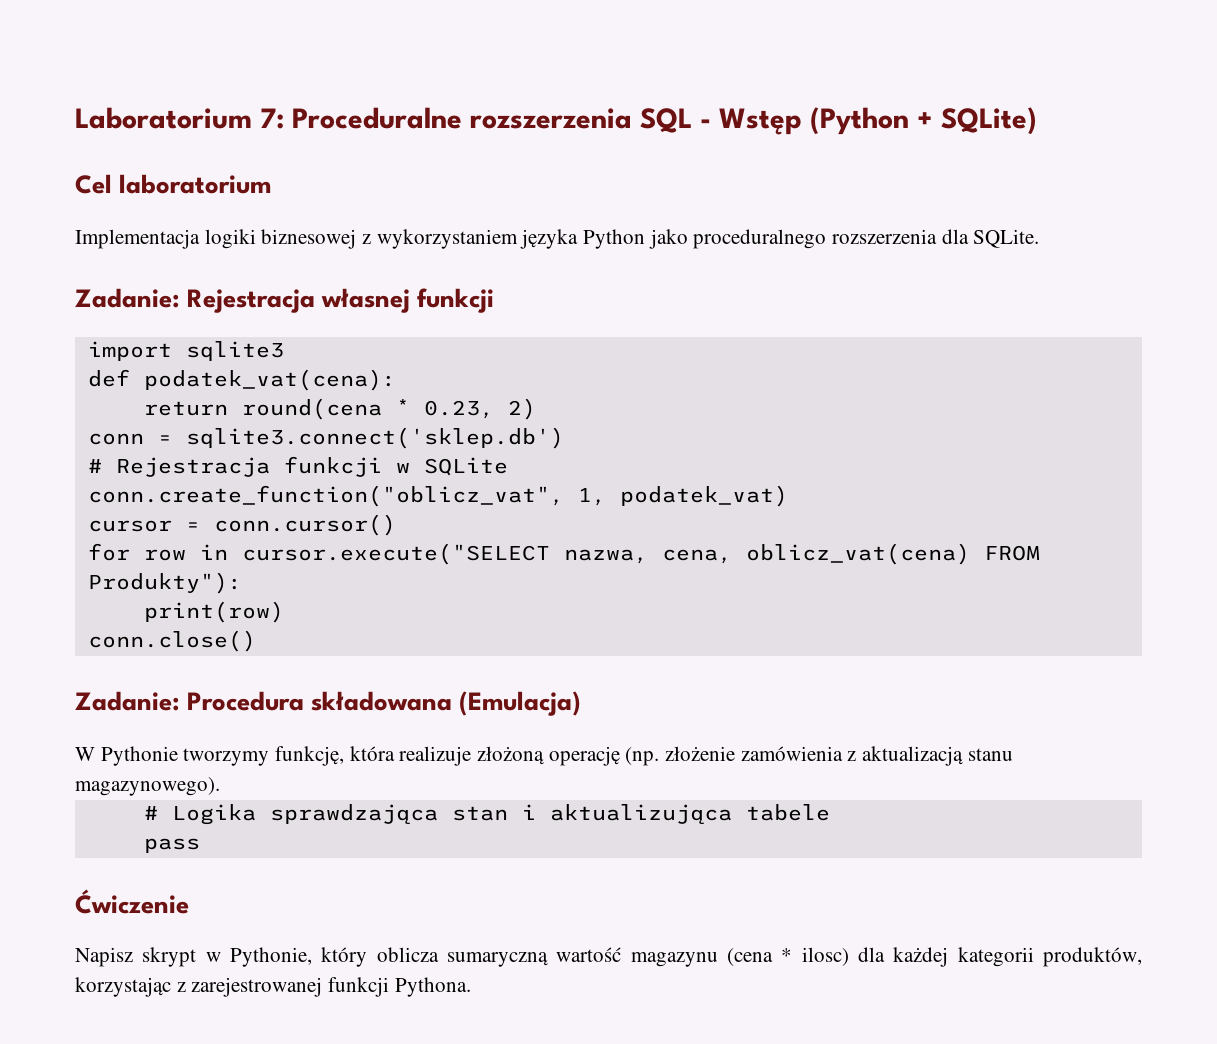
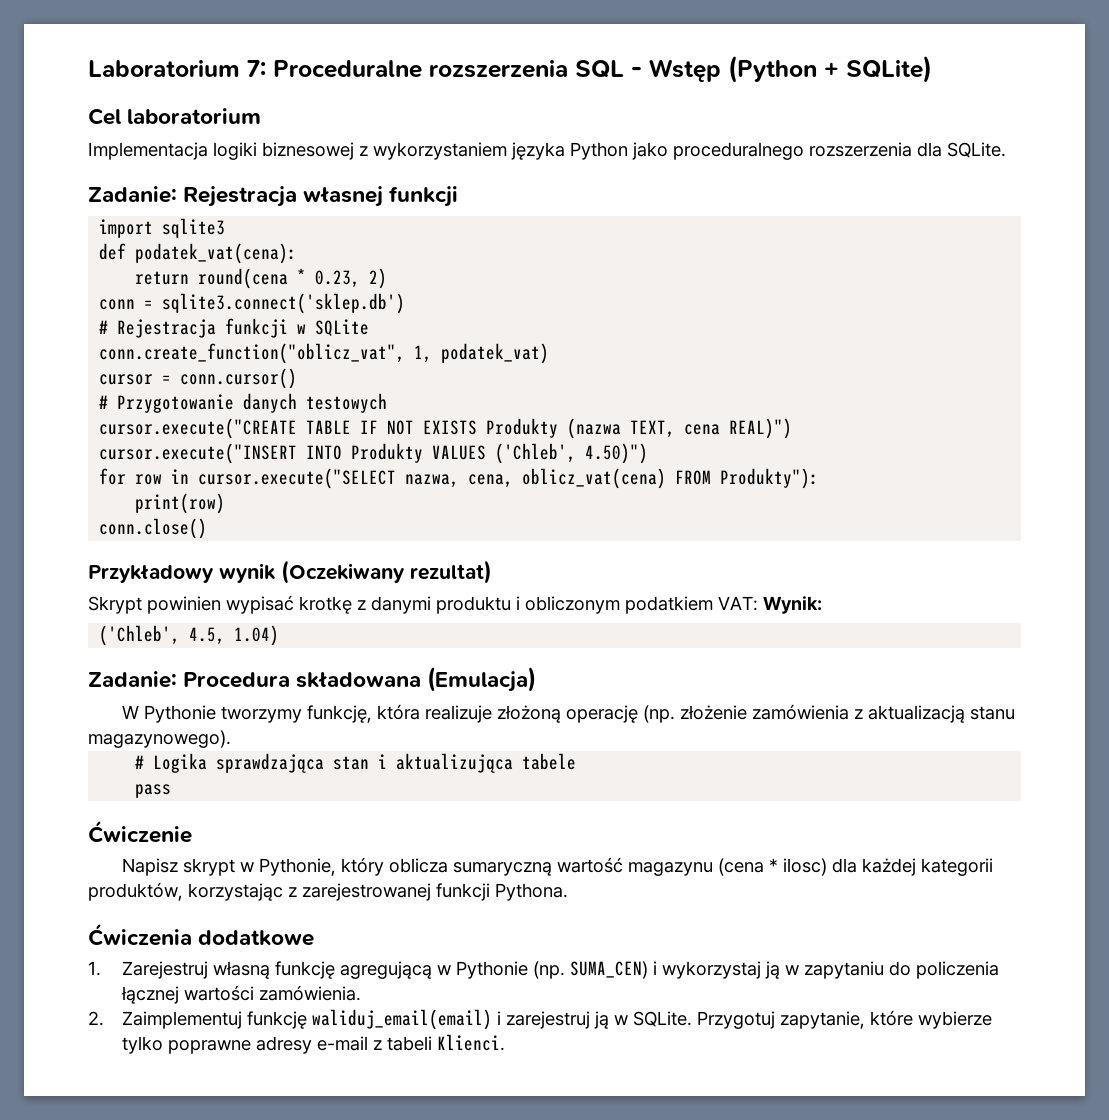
(396, 525) none -> [99,393,388,413] [99,418,793,439] [99,443,649,464] // # Przygotowanie danych testowych // cursor.execute("CREATE TABLE IF NOT EXISTS Produkty (nazwa TEXT, cena REAL)") // cursor.execute("INSERT INTO Produkty VALUES ('Chleb', 4.50)")
(256, 641) none -> [88,560,492,584] [88,595,822,614] [99,625,280,646] // Przykładowy wynik (Oczekiwany rezultat) // Skrypt powinien wypisać krotkę z danymi produktu i obliczonym podatkiem VAT: Wynik: // ('Chleb', 4.5, 1.04)
(471, 987) none -> [88,923,315,946] [88,961,999,979] [120,985,361,1004] [88,1009,992,1030] [121,1034,505,1054] // Ćwiczenia dodatkowe // 1. Zarejestruj własną funkcję agregującą w Pythonie (np. SUMA_CEN) i wykorzystaj ją w zapytaniu do policzenia łącznej wartości zamówienia. // 2. Zaimplementuj funkcję waliduj_email(email) i zarejestruj ją w SQLite. Przygotuj zapytanie, które wybierze tylko poprawne adresy e‑mail z tabeli Klienci.

